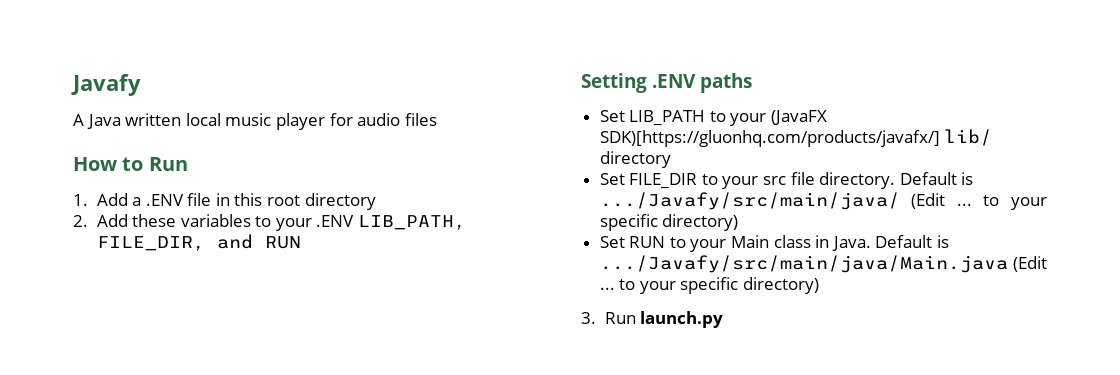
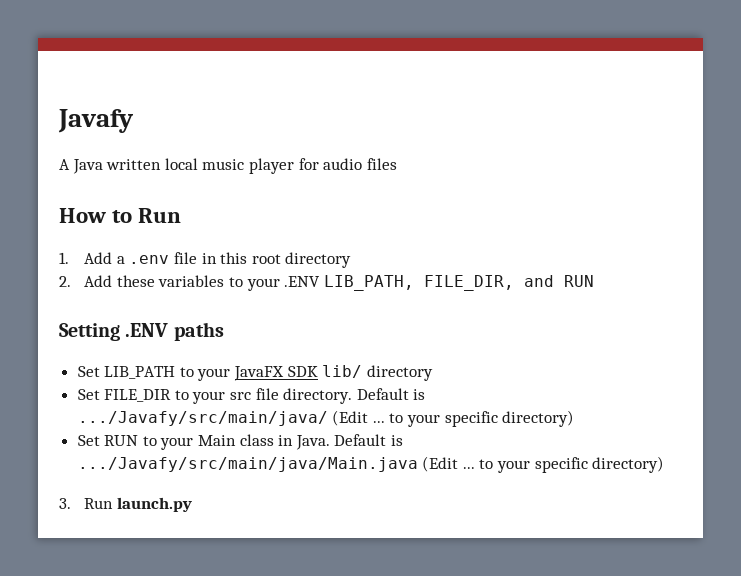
[145,194,184,206] .ENV -> [129,255,170,264] .env
[771,110,828,125] [599,130,940,147] (JavaFX SDK)[https://gluonhq.com/products/javafx/] -> [234,366,318,381] JavaFX SDK

